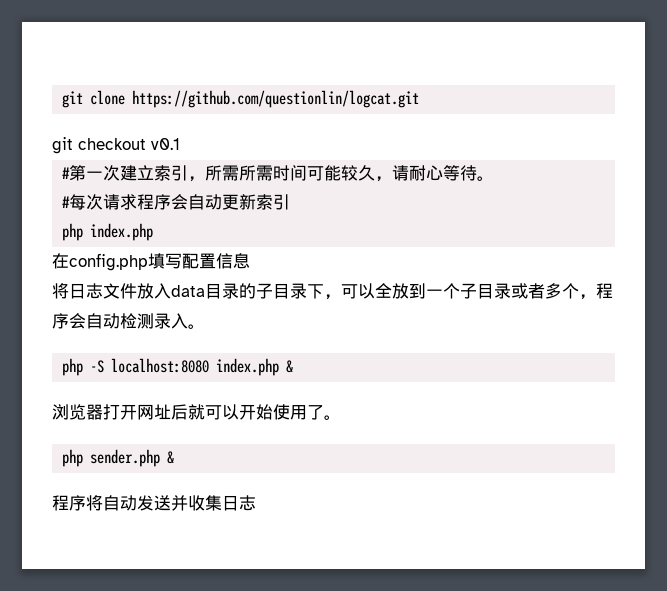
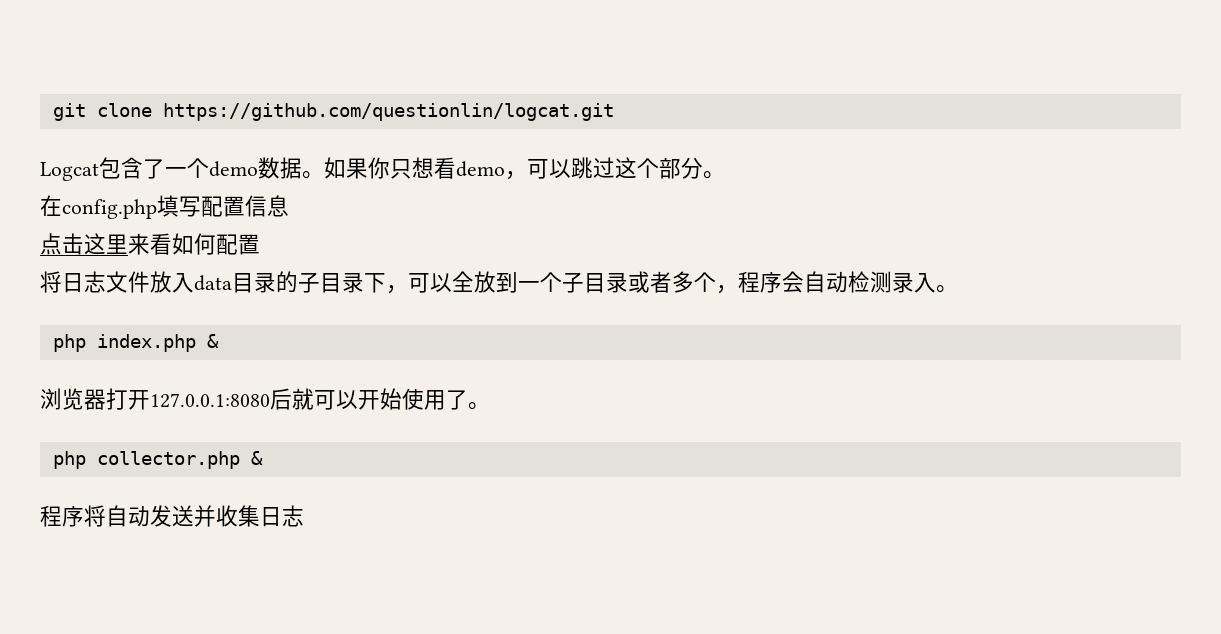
[52,137,180,154] [62,165,495,182] [62,194,291,210] [62,223,154,241] git checkout v0.1 // #第一次建立索引，所需所需时间可能较久，请耐心等待。 // #每次请求程序会自动更新索引 // php index.php -> [40,157,725,181] Logcat包含了一个demo数据。如果你只想看demo，可以跳过这个部分。
(250, 261) none -> [40,233,260,255] // 点击这里来看如何配置
[90,358,210,373] -S localhost:8080 -> (86, 343) none
[137,404,171,420] 网址 -> [150,393,270,408] 127.0.0.1:8080
[90,449,161,467] sender.php -> [96,451,240,469] collector.php

